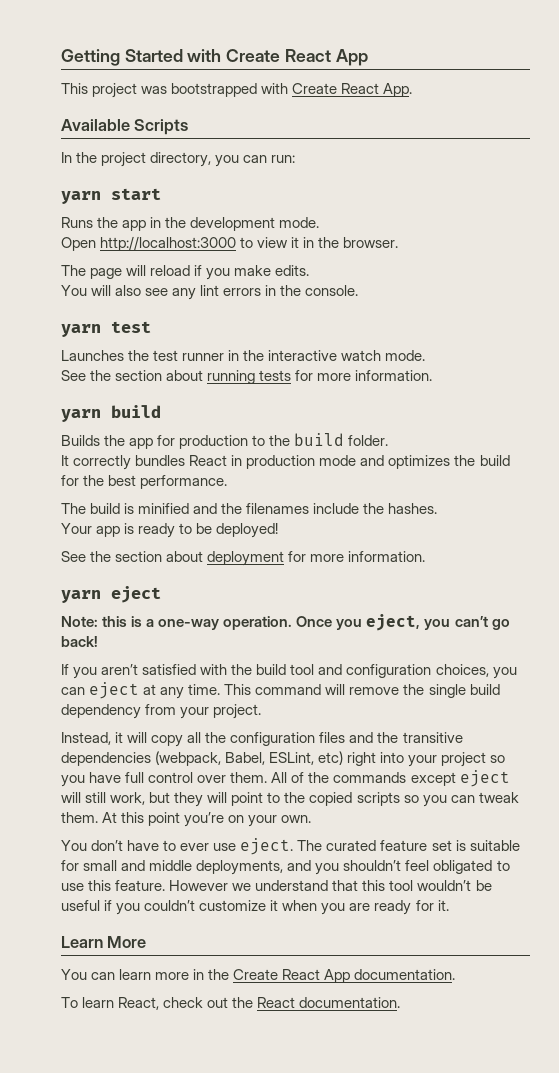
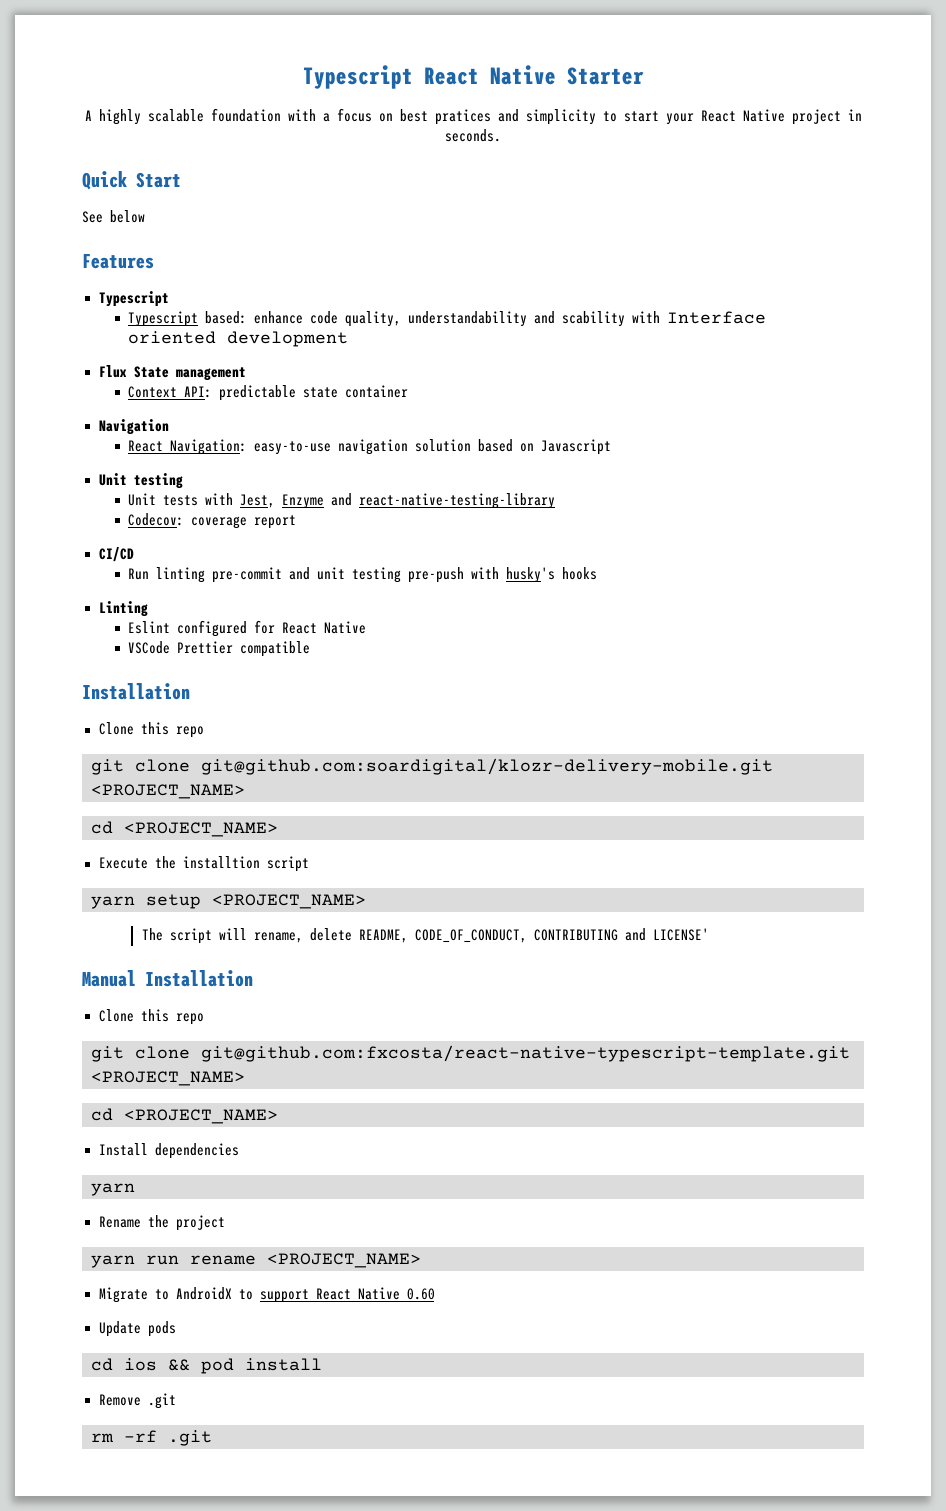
[61,49,368,66] [61,83,413,98] [61,119,189,135] [61,152,296,167] [61,188,161,204] [61,217,320,231] [61,236,399,251] [61,265,310,280] [61,285,359,300] [61,321,151,337] [61,350,426,361] [61,370,433,384] [61,405,161,422] [61,433,389,449] [61,455,510,470] [61,475,228,489] [61,503,438,514] [61,523,279,538] [61,551,426,566] [61,586,161,603] [61,614,510,631] [61,636,98,647] [61,664,517,679] [61,682,500,699] [61,704,262,719] [61,732,463,747] [61,751,506,767] [61,770,510,787] [61,792,519,807] [61,812,312,827] [61,838,520,855] [61,860,510,875] [61,880,492,891] [61,900,449,915] [61,936,147,948] [61,969,456,983] [61,997,401,1010] Getting Started with Create React App // This project was bootstrapped with Create React App. // Available Scripts // In the project directory, you can run: // yarn start // Runs the app in the development mode. // Open http://localhost:3000 to view it in the browser. // The page will reload if you make edits. // You will also see any lint errors in the console. // yarn test // Launches the test runner in the interactive watch mode. // See the section about running tests for more information. // yarn build // Builds the app for production to the build folder. // It correctly bundles React in production mode and optimizes the build for the best performance. // The build is minified and the filenames include the hashes. // Your app is ready to be deployed! // See the section about deployment for more information. // yarn eject // Note: this is a one-way operation. Once you eject, you can’t go back! // If you aren’t satisfied with the build tool and configuration choices, you can eject at any time. This command will remove the single build dependency from your project. // Instead, it will copy all the configuration files and the transitive dependencies (webpack, Babel, ESLint, etc) right into your project so you have full control over them. All of the commands except eject will still work, but they will point to the copied scripts so you can tweak them. At this point you’re on your own. // You don’t have to ever use eject. The curated feature set is suitable for small and middle deployments, and you shouldn’t feel obligated to use this feature. However we understand that this tool wouldn’t be useful if you couldn’t customize it when you are ready for it. // Learn More // You can learn more in the Create React App documentation. // To learn React, check out the React documentation. -> [302,65,644,89] [84,108,862,125] [445,129,501,142] [82,171,181,190] [82,210,145,223] [82,254,154,269] [98,291,169,307] [128,311,767,327] [128,331,349,347] [98,365,246,381] [128,385,409,401] [98,419,169,435] [128,439,612,455] [98,473,183,489] [128,493,556,509] [128,513,297,529] [98,547,134,562] [128,567,598,583] [98,601,148,617] [128,620,367,637] [128,641,311,657] [82,683,190,700] [98,722,204,738] [91,758,773,775] [91,784,245,799] [91,821,278,837] [98,856,309,872] [91,894,366,909] [141,928,709,944] [82,970,253,987] [98,1009,204,1025] [91,1045,850,1062] [91,1071,245,1086] [91,1108,278,1124] [98,1143,239,1159] [91,1183,135,1196] [98,1215,225,1231] [91,1253,421,1268] [98,1287,435,1303] [98,1321,176,1337] [91,1358,322,1374] [98,1393,176,1409] [91,1430,212,1446] Typescript React Native Starter // A highly scalable foundation with a focus on best pratices and simplicity to start your React Native project in seconds. // Quick Start // See below // Features // Typescript // Typescript based: enhance code quality, understandability and scability with Interface oriented development // Flux State management // Context API: predictable state container // Navigation // React Navigation: easy-to-use navigation solution based on Javascript // Unit testing // Unit tests with Jest, Enzyme and react-native-testing-library // Codecov: coverage report // CI/CD // Run linting pre-commit and unit testing pre-push with husky's hooks // Linting // Eslint configured for React Native // VSCode Prettier compatible // Installation // Clone this repo // git clone git@github.com:soardigital/klozr-delivery-mobile.git <PROJECT_NAME> // cd <PROJECT_NAME> // Execute the installtion script // yarn setup <PROJECT_NAME> // The script will rename, delete README, CODE_OF_CONDUCT, CONTRIBUTING and LICENSE' // Manual Installation // Clone this repo // git clone git@github.com:fxcosta/react-native-typescript-template.git <PROJECT_NAME> // cd <PROJECT_NAME> // Install dependencies // yarn // Rename the project // yarn run rename <PROJECT_NAME> // Migrate to AndroidX to support React Native 0.60 // Update pods // cd ios && pod install // Remove .git // rm -rf .git

